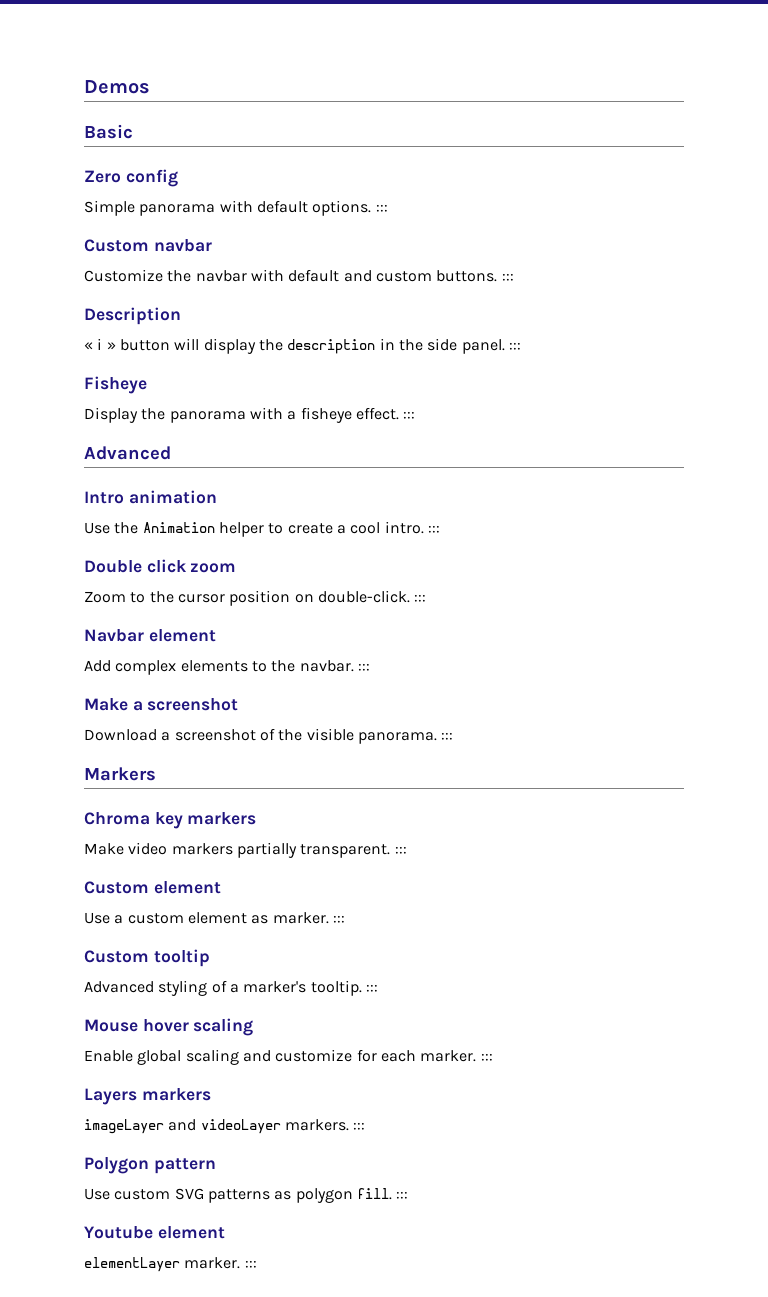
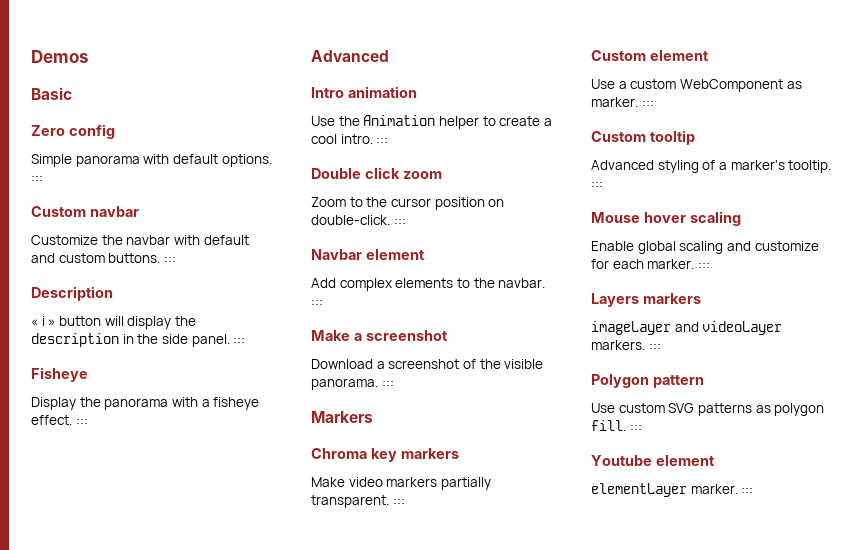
[187,912,247,924] element -> [679,79,783,92] WebComponent

